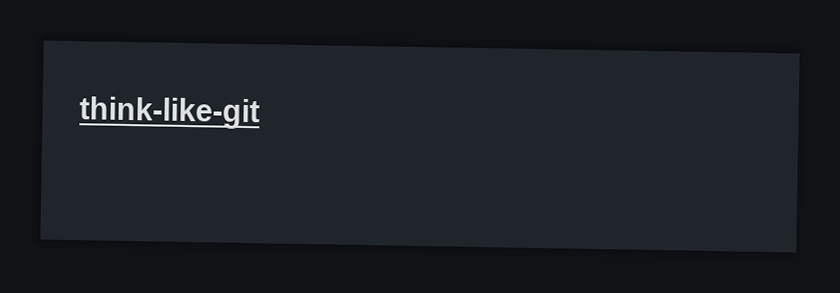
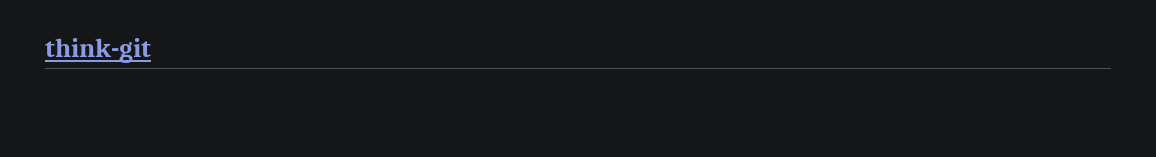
[79,96,260,130] think-like-git -> [45,38,151,63] think-git

